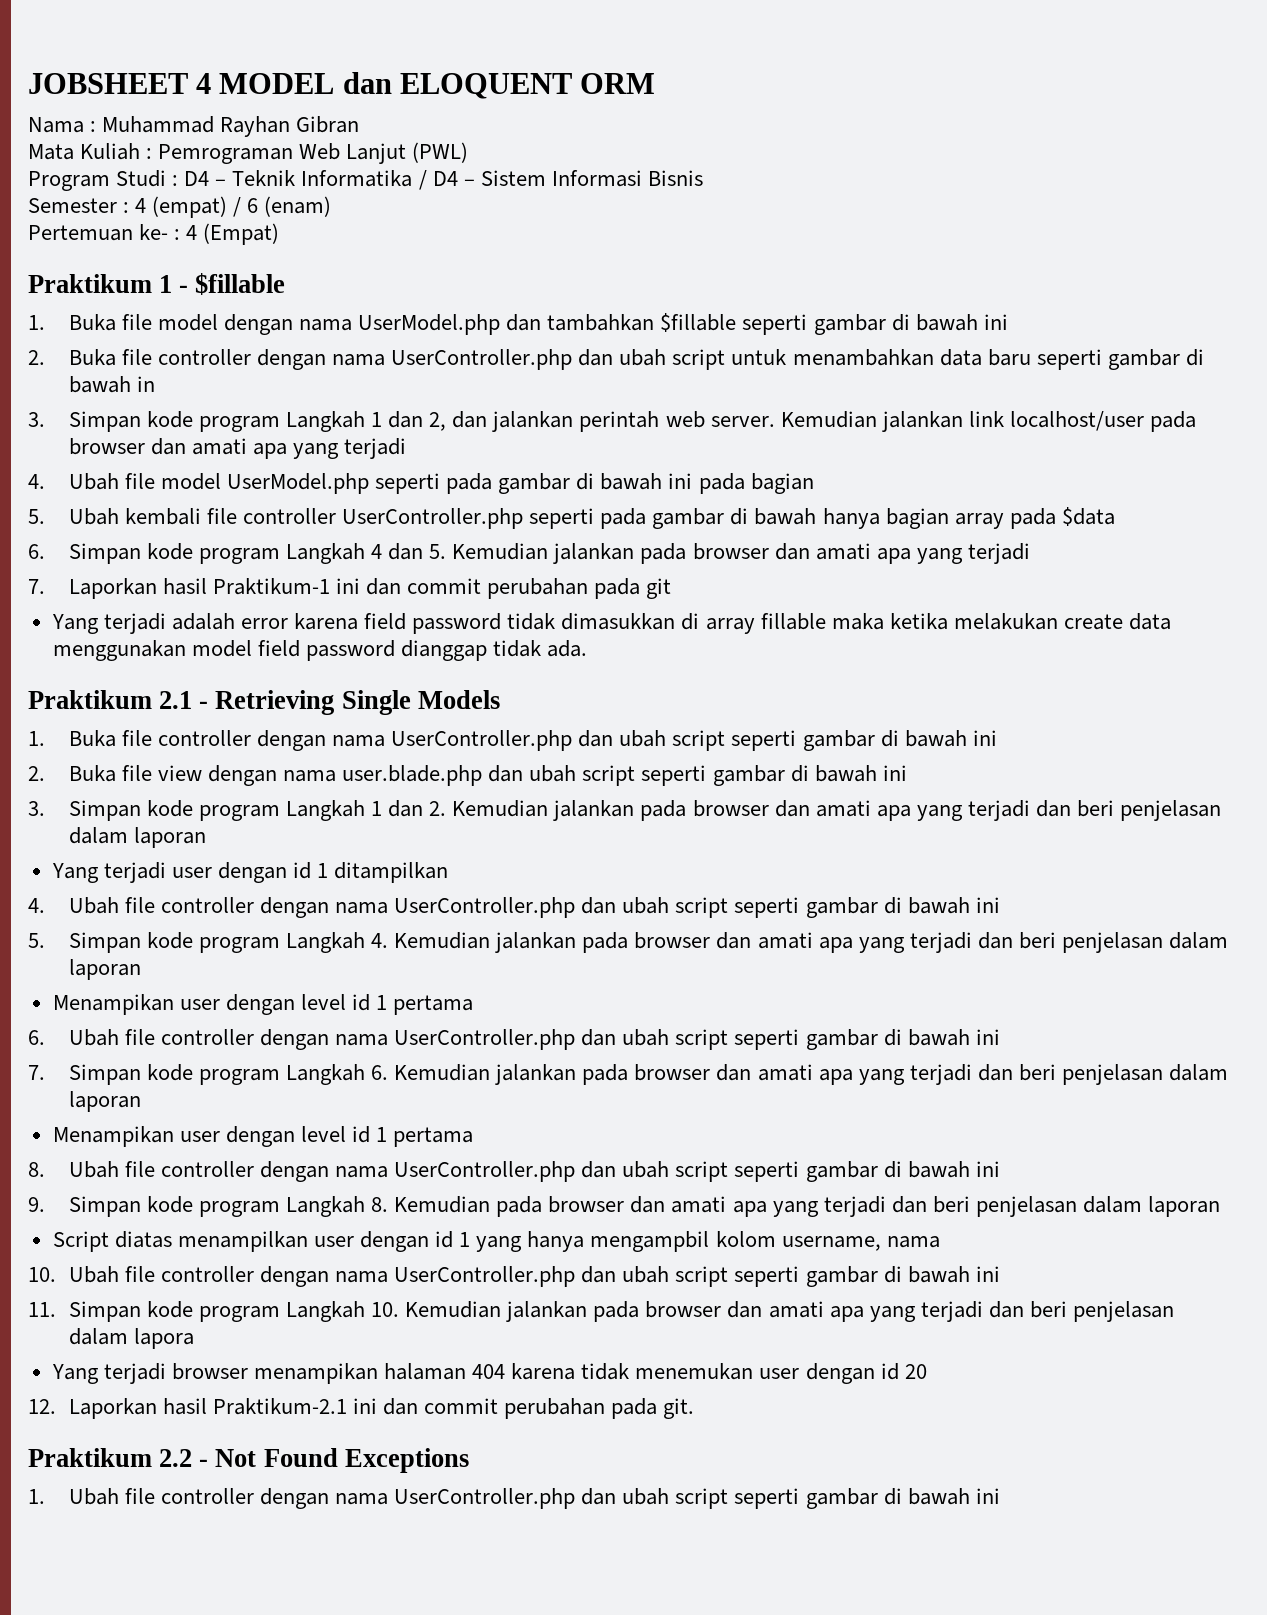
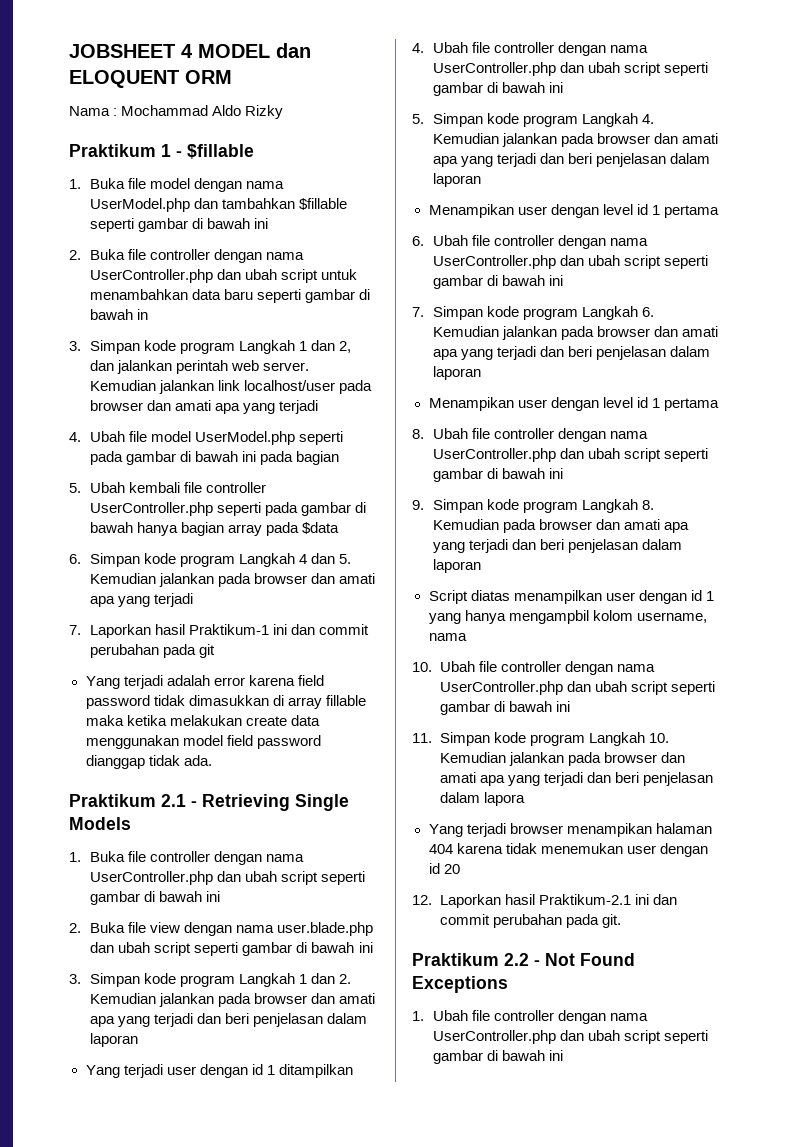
[102,116,360,137] [28,142,469,164] [28,170,703,191] [28,196,332,218] [28,223,280,245] Muhammad Rayhan Gibran // Mata Kuliah : Pemrograman Web Lanjut (PWL) // Program Studi : D4 – Teknik Informatika / D4 – Sistem Informasi Bisnis // Semester : 4 (empat) / 6 (enam) // Pertemuan ke- : 4 (Empat) -> [121,105,284,119] Mochammad Aldo Rizky

